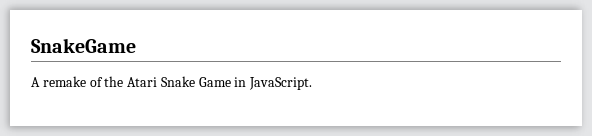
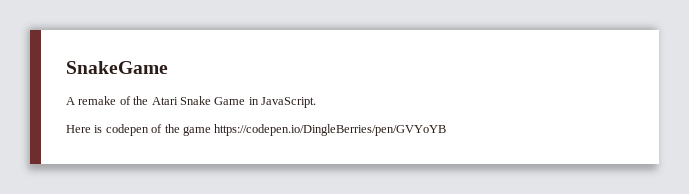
(313, 83) none -> [66,124,447,136] // Here is codepen of the game https://codepen.io/DingleBerries/pen/GVYoYB

